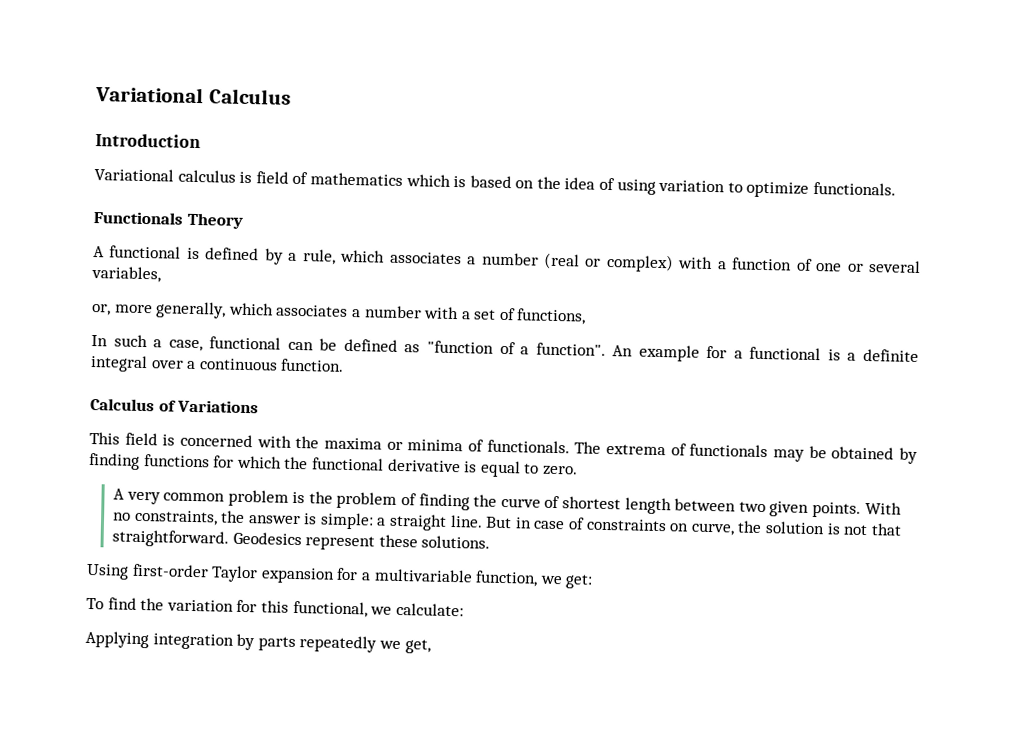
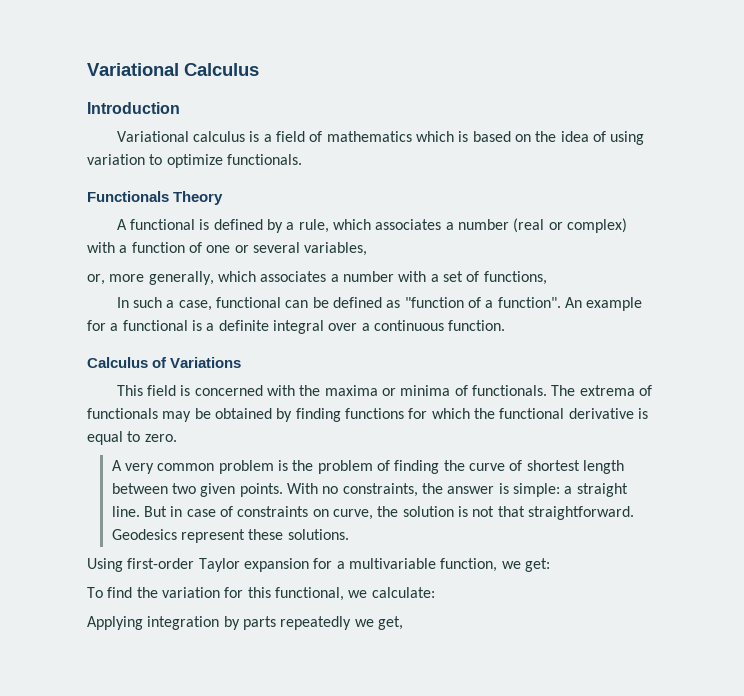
(253, 177) none -> [263,134,272,142] a

